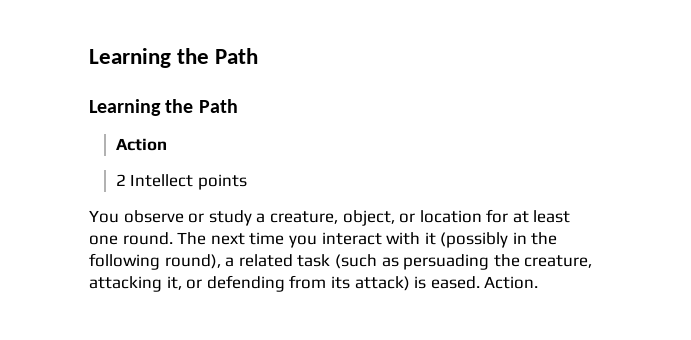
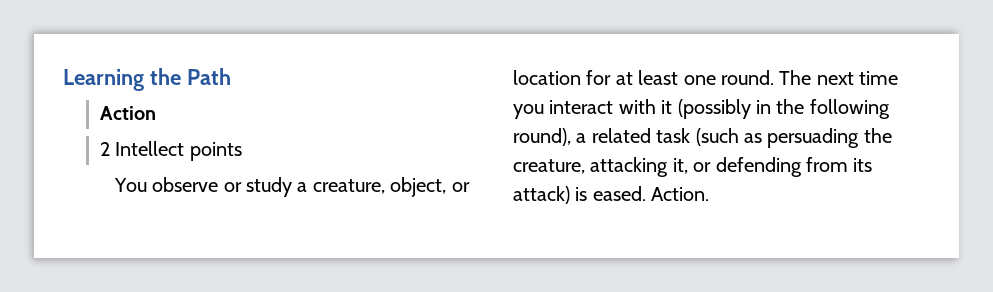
[89,48,259,68] [89,99,238,116] Learning the Path // Learning the Path -> [63,68,231,91] Learning the Path

